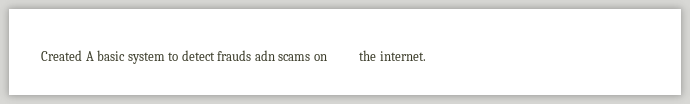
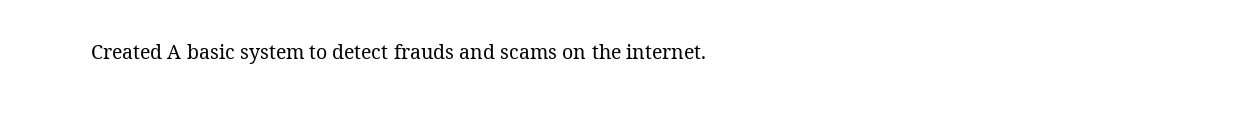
[254,50,275,61] adn -> [458,44,495,59] and

